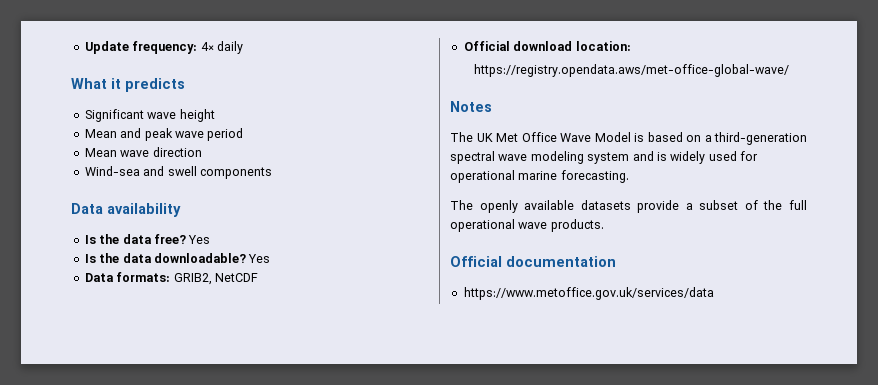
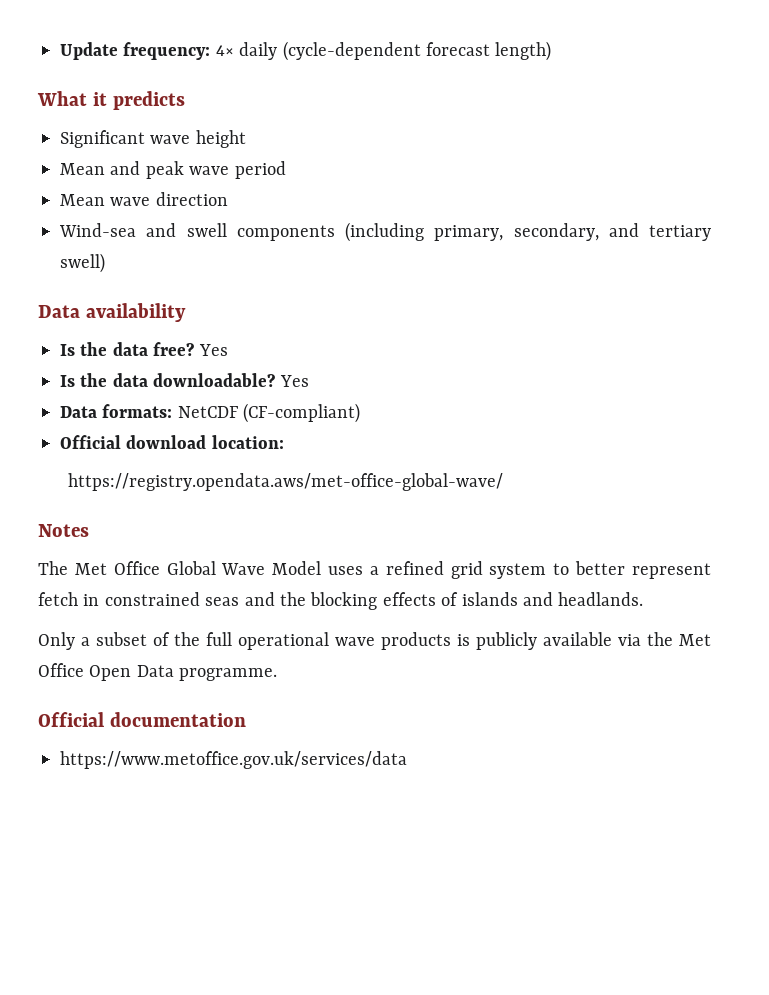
(243, 47) none -> [282,41,552,61] (cycle-dependent forecast length)
(272, 173) none -> [345,222,711,242] [60,253,105,273] (including primary, secondary, and tertiary swell)
[173,273,212,285] GRIB2, -> (173, 411) none
(258, 277) none -> [243,403,361,423] (CF-compliant)
[476,132,557,142] UK Met Office -> [74,561,216,575] Met Office Global
[634,132,807,145] [450,151,758,164] [450,170,629,183] [450,200,680,213] is based on a third-generation spectral wave modeling system and is widely used for operational marine forecasting. // The openly available datasets provide -> [328,561,711,579] [38,592,644,610] [38,632,75,650] uses a refined grid system to better represent fetch in constrained seas and the blocking effects of islands and headlands. // Only
[550,219,604,232] products. -> [381,632,711,650] [38,663,278,681] products is publicly available via the Met Office Open Data programme.

